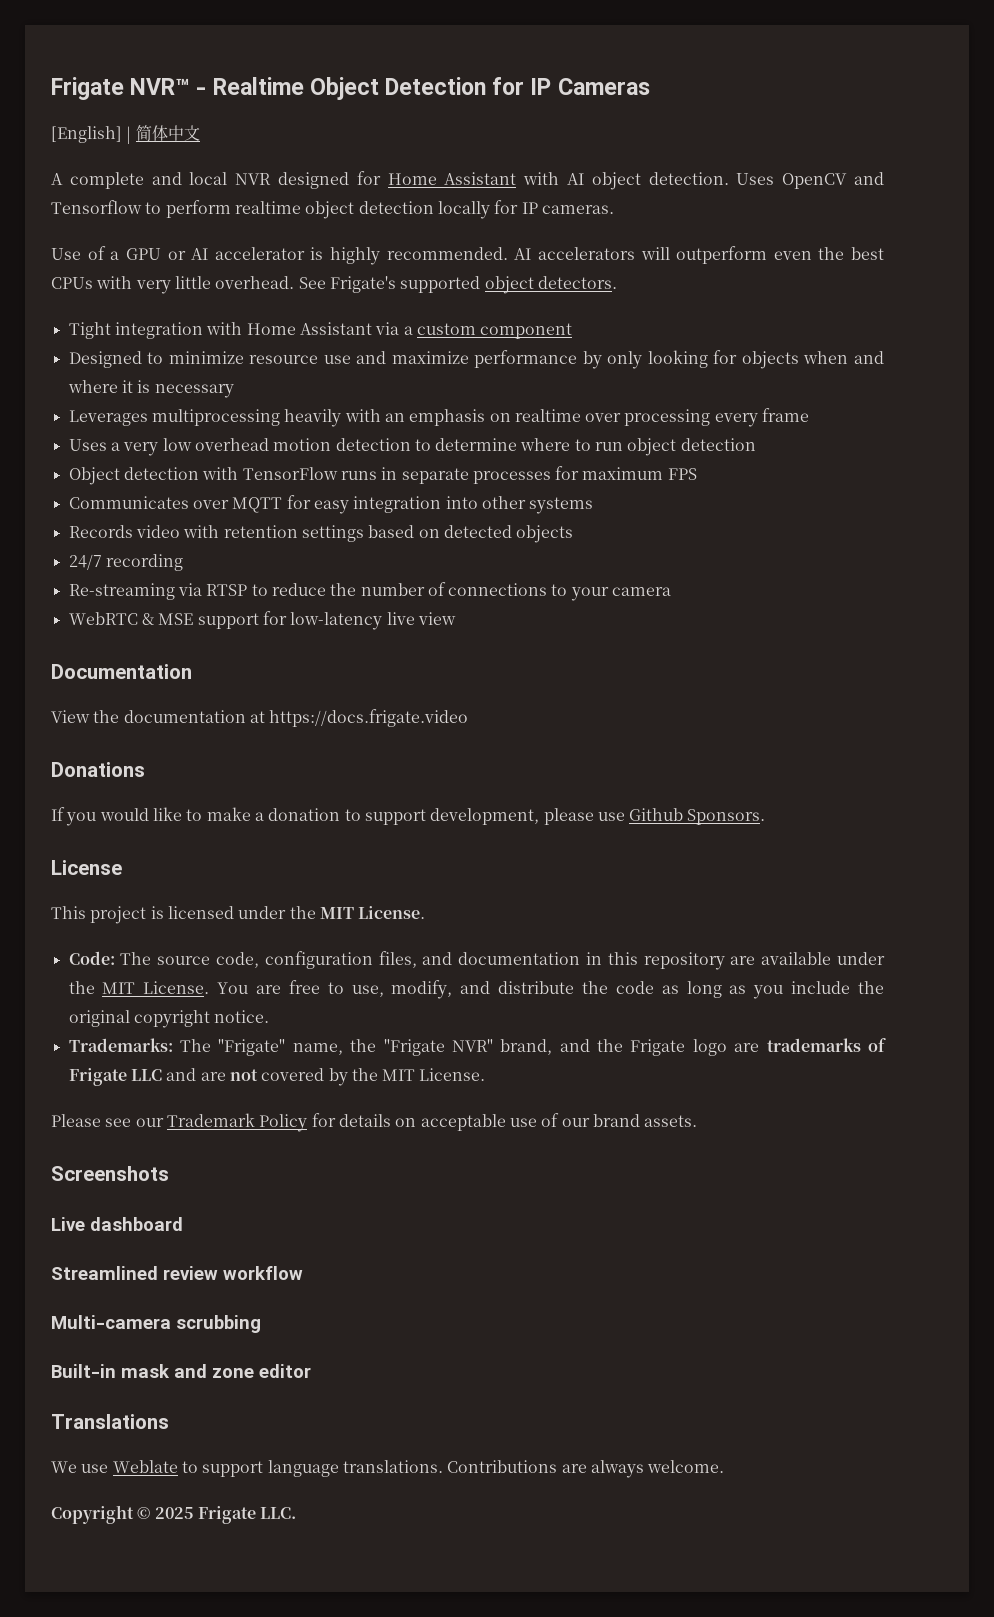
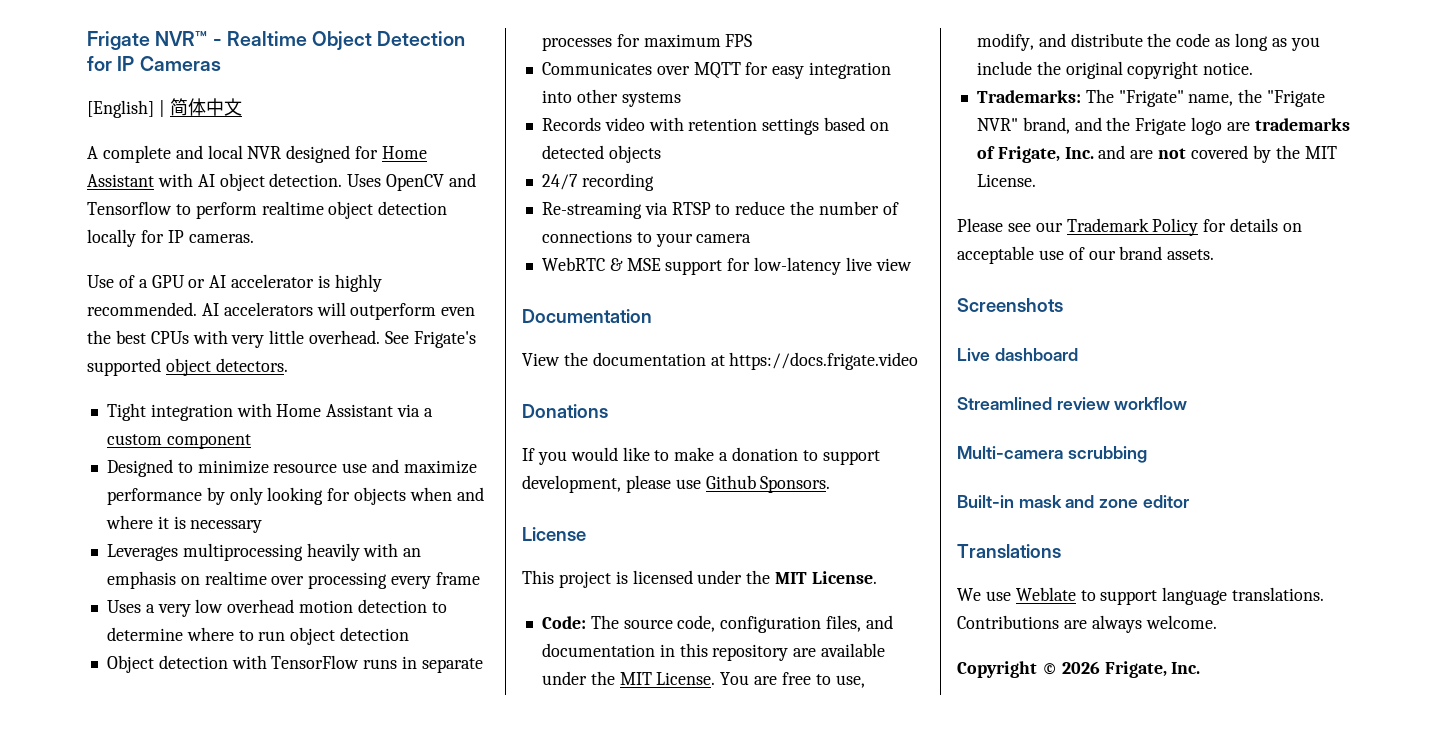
[68,1068,162,1086] Frigate LLC -> [997,146,1094,163] Frigate, Inc.
[154,1506,297,1524] 2025 Frigate LLC. -> [1061,661,1201,678] 2026 Frigate, Inc.

